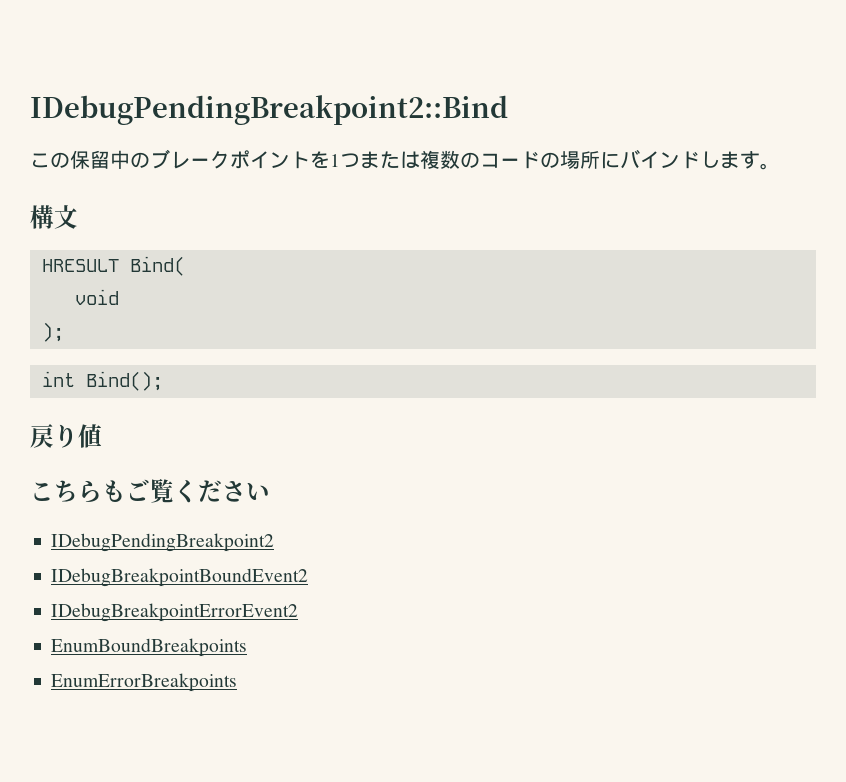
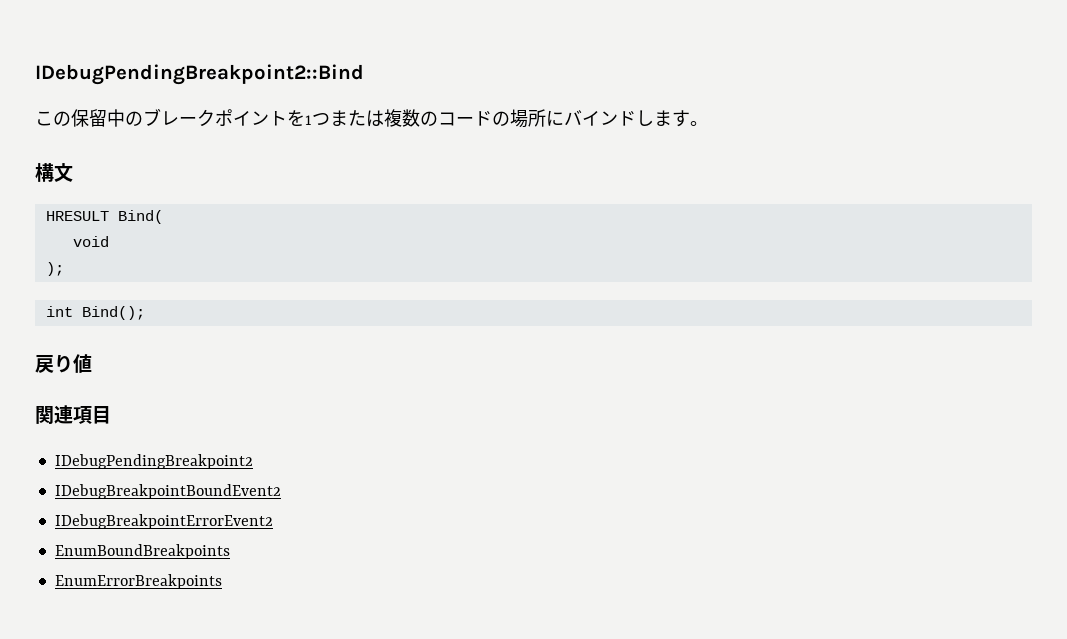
[30,479,270,503] こちらもご覧ください -> [35,405,111,424] 関連項目

